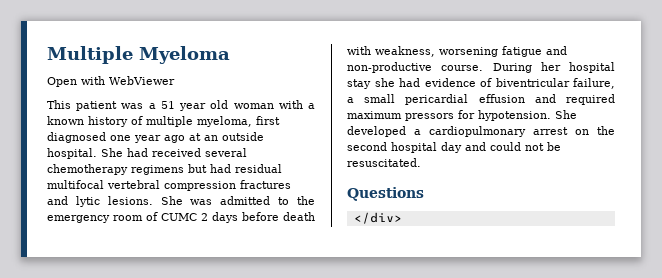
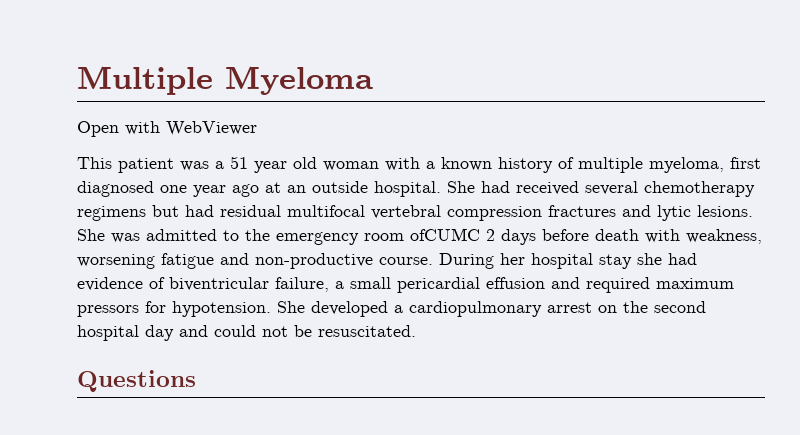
[146,212,197,221] of CUMC -> [410,228,480,241] ofCUMC
[353,212,402,224] // </div> -> (196, 381) none

